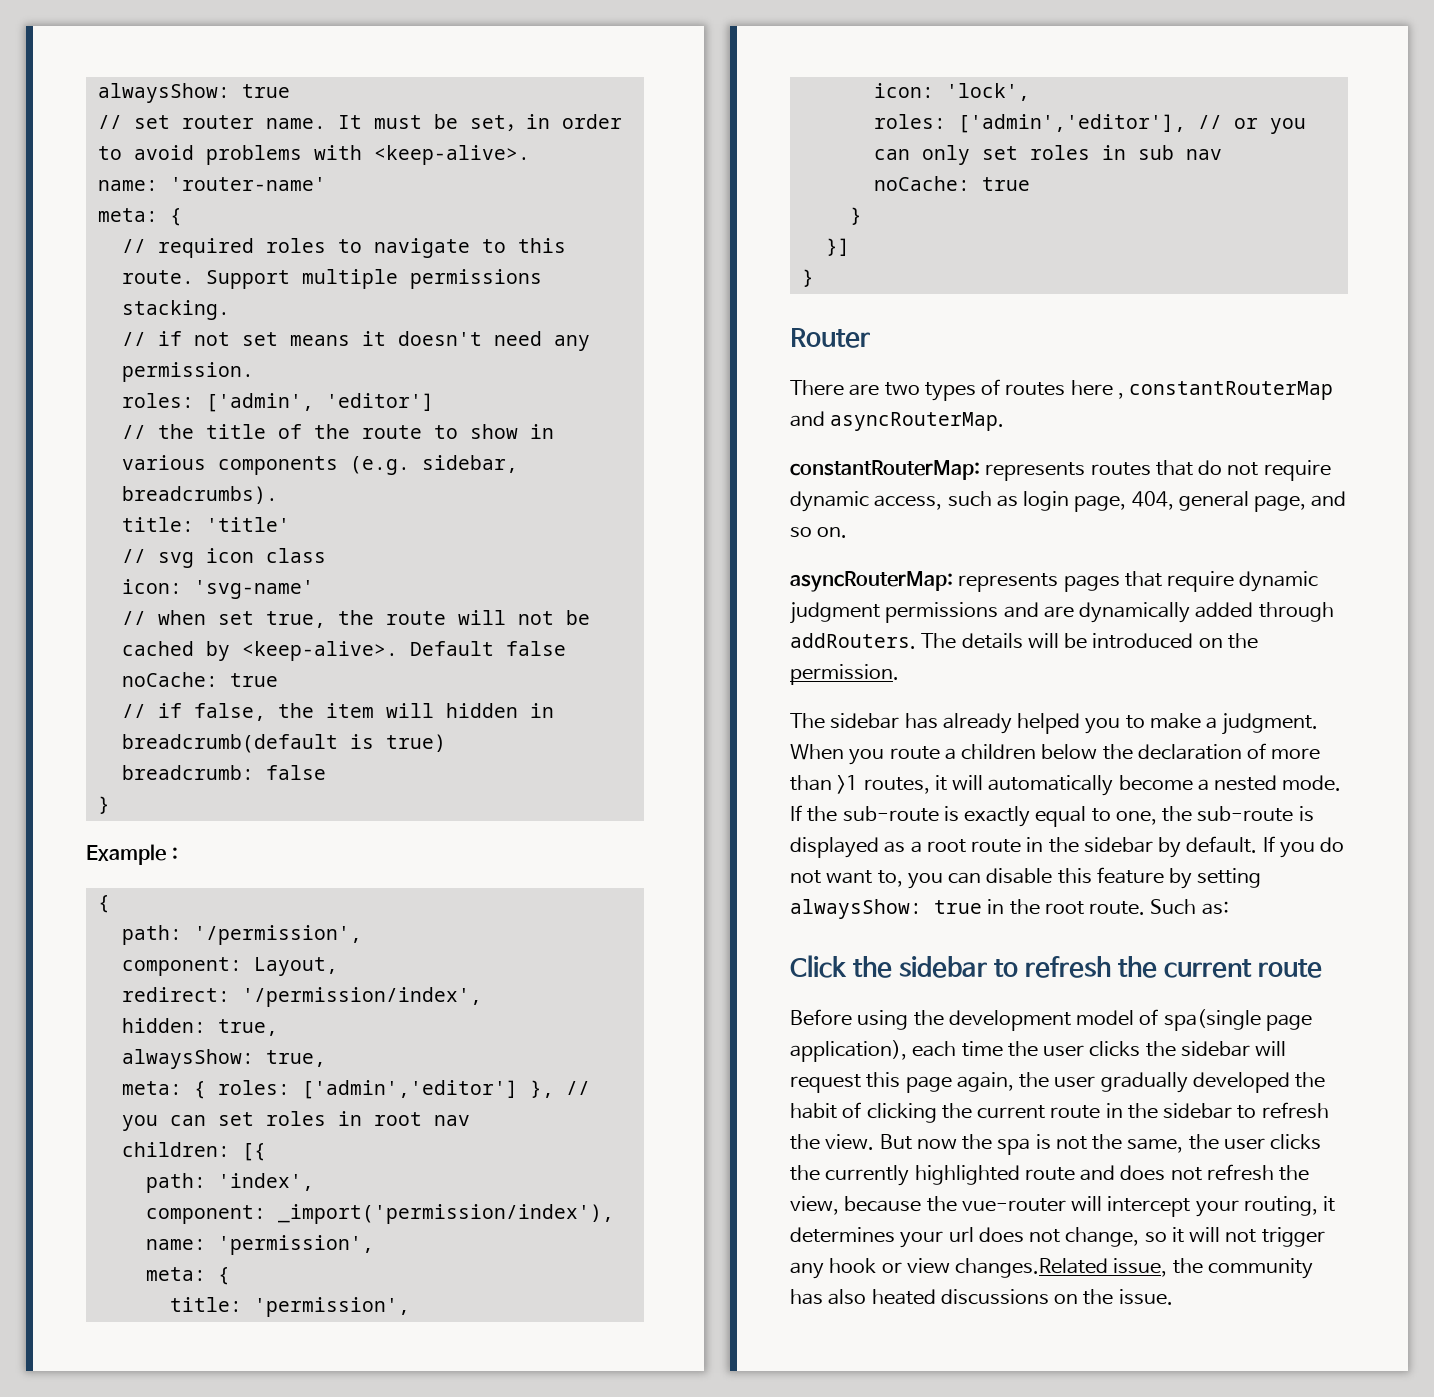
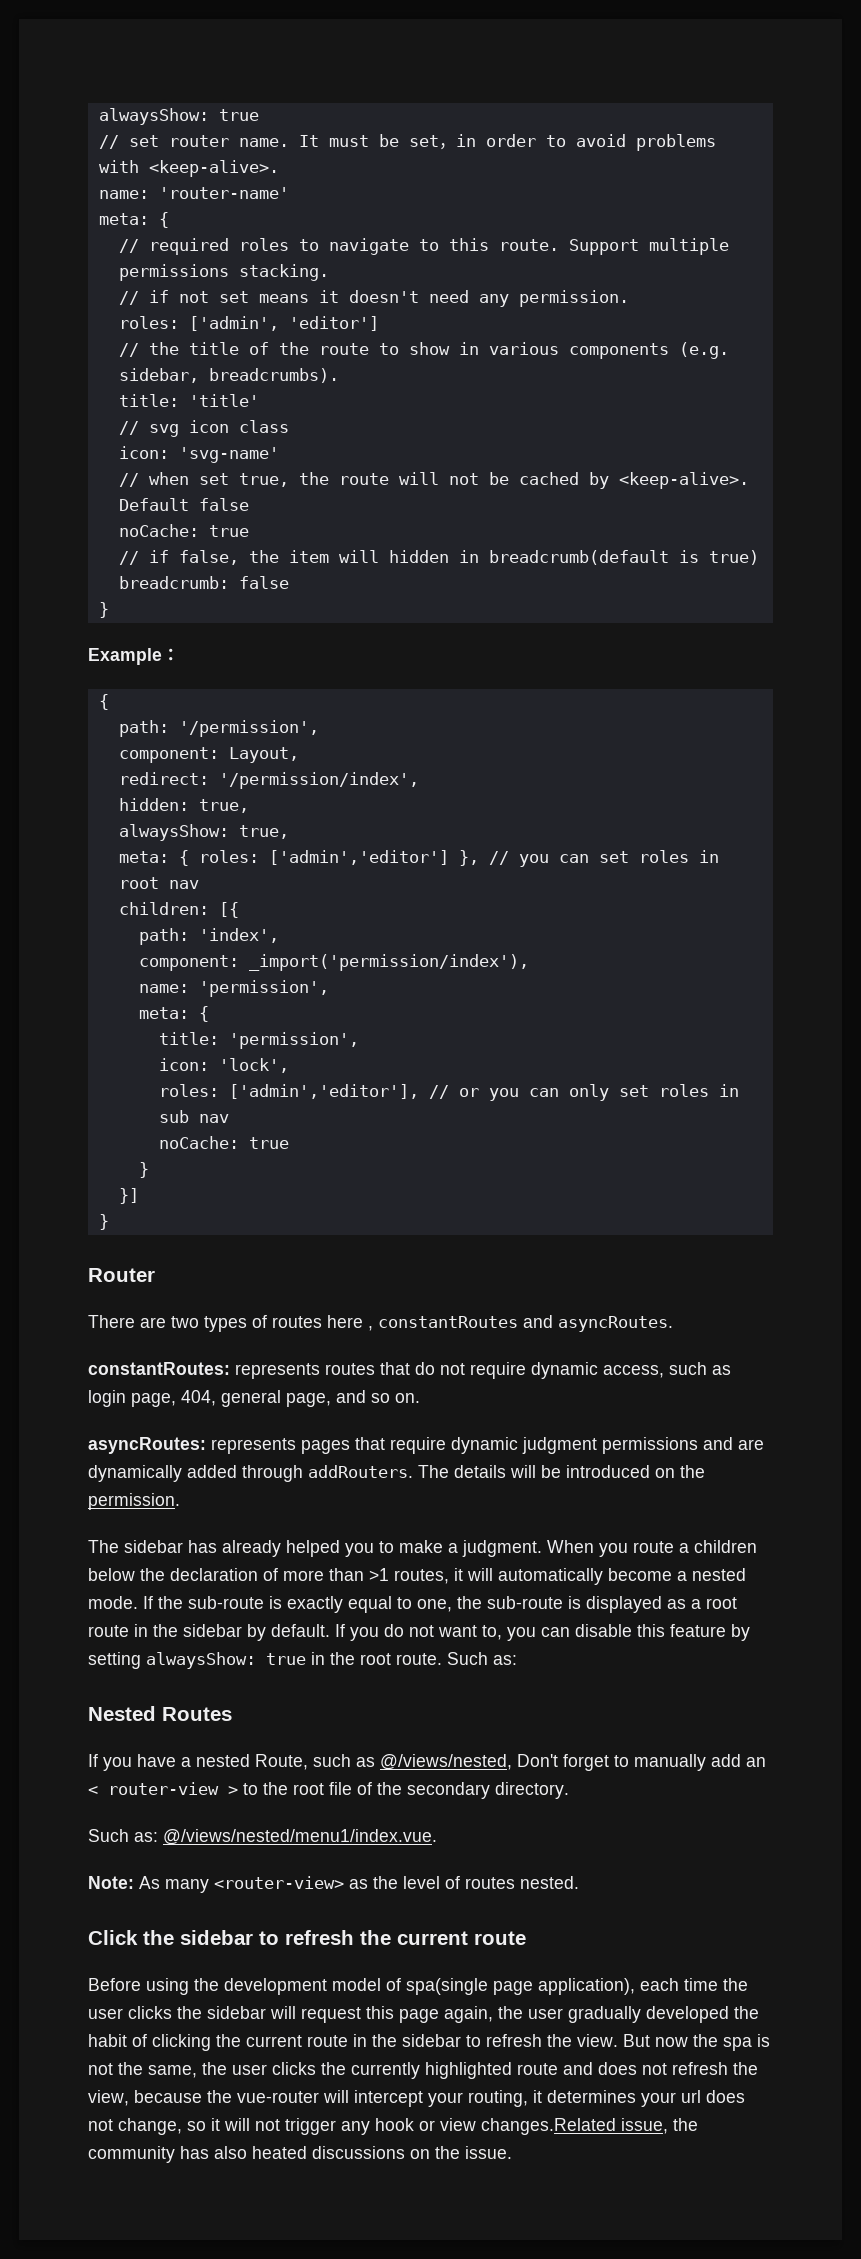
[1129,381,1334,400] [790,411,1005,431] [790,460,980,480] constantRouterMap and asyncRouterMap. // constantRouterMap: -> [378,1315,673,1332] [88,1362,230,1375] constantRoutes and asyncRoutes. // constantRoutes:
[790,571,953,592] asyncRouterMap: -> [88,1437,206,1454] asyncRoutes:
(1229, 908) none -> [88,1706,232,1721] [88,1754,766,1771] [88,1782,569,1799] [88,1829,437,1845] [88,1876,579,1893] // Nested Routes // If you have a nested Route, such as @/views/nested, Don't forget to manually add an < router-view > to the root file of the secondary directory. // Such as: @/views/nested/menu1/index.vue. // Note: As many <router-view> as the level of routes nested.

